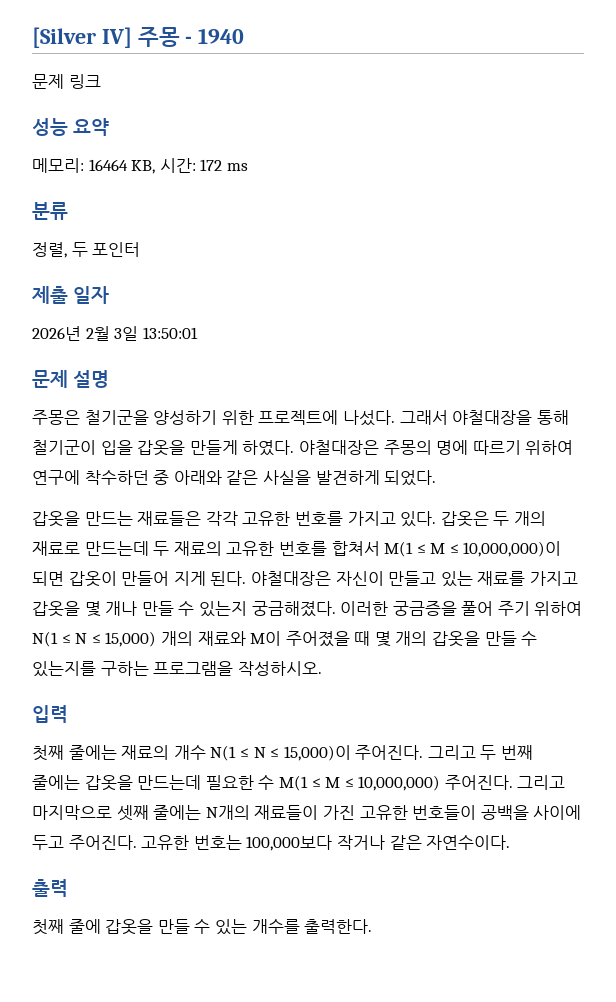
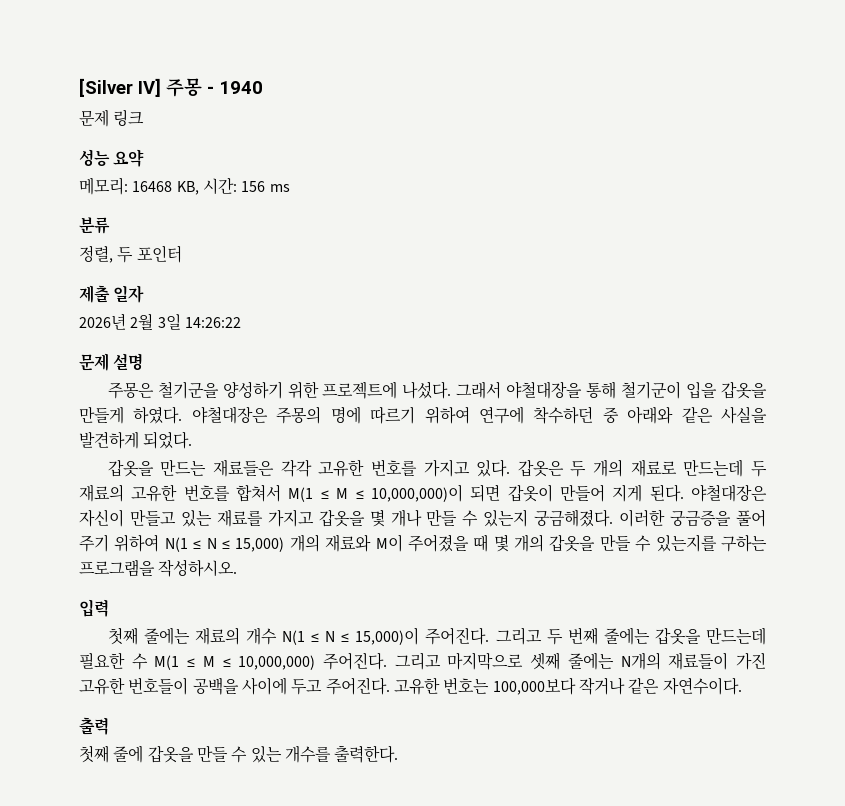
[88,159,128,171] 16464 -> [132,181,173,192] 16468
[200,159,223,171] 172 -> [241,181,266,192] 156
[142,327,198,339] 13:50:01 -> [184,317,241,328] 14:26:22

